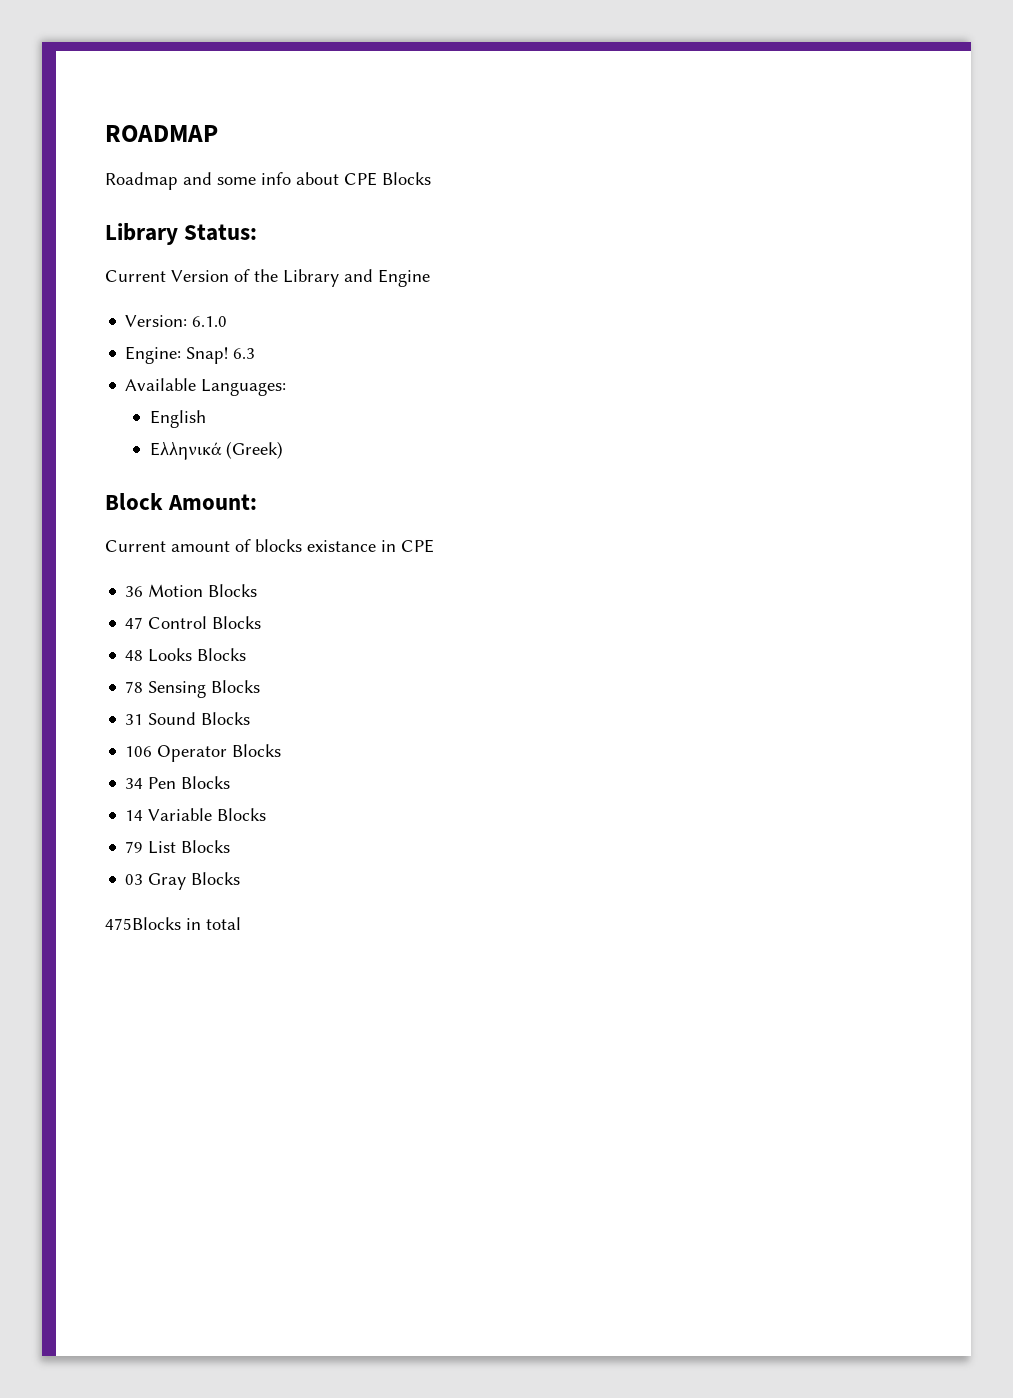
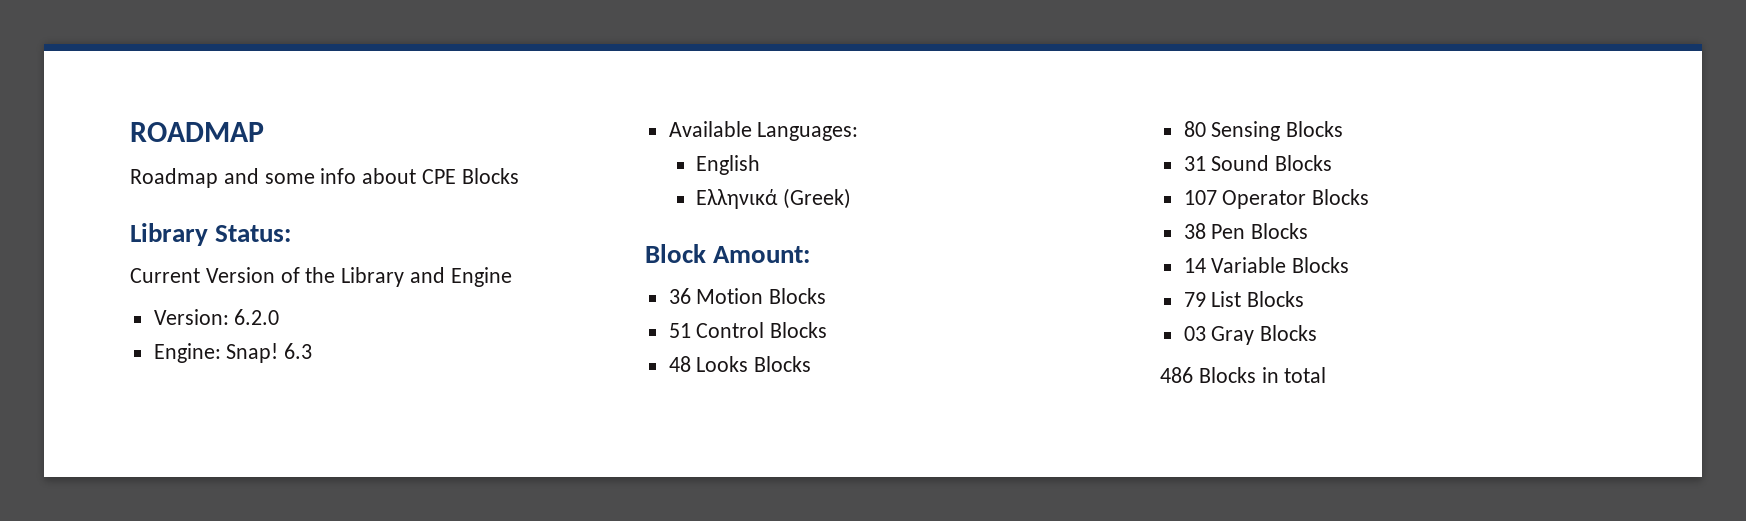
[192,316,228,327] 6.1.0 -> [234,309,280,325] 6.2.0
[105,539,434,553] // Current amount of blocks existance in CPE -> (811, 254) none
[125,617,144,629] 47 -> [668,323,691,338] 51
[125,681,144,693] 78 -> [1183,121,1206,137] 80
[125,746,153,757] 106 -> [1183,190,1217,205] 107
[125,778,144,789] 34 -> [1183,223,1206,239] 38
[105,917,181,930] 475Blocks -> [1160,367,1256,383] 486 Blocks

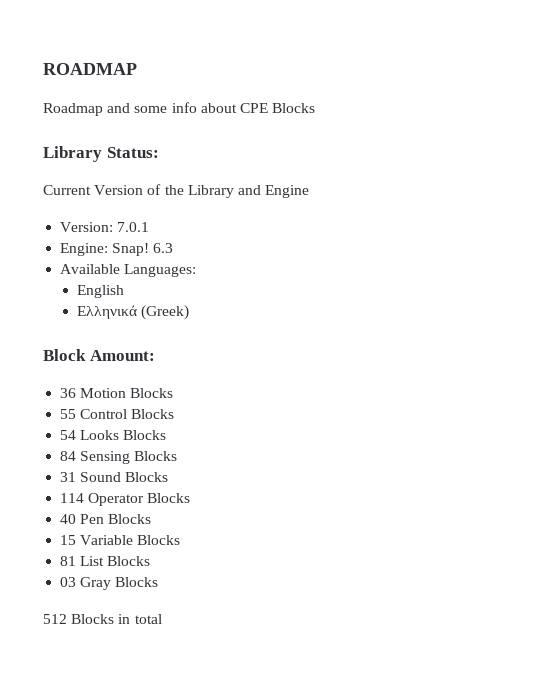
[234,309,280,325] 6.2.0 -> [117,222,150,232] 7.0.1
[668,323,691,338] 51 -> [60,409,77,419] 55
[668,356,691,372] 48 -> [60,430,77,440] 54
[1183,121,1206,137] 80 -> [60,451,77,461] 84
[1183,190,1217,205] 107 -> [60,493,85,503] 114
[1183,223,1206,239] 38 -> [60,514,77,524] 40
[1183,258,1206,273] 14 -> [60,535,77,545] 15
[1183,292,1206,307] 79 -> [60,556,77,566] 81
[1160,367,1193,383] 486 -> [43,614,67,624] 512

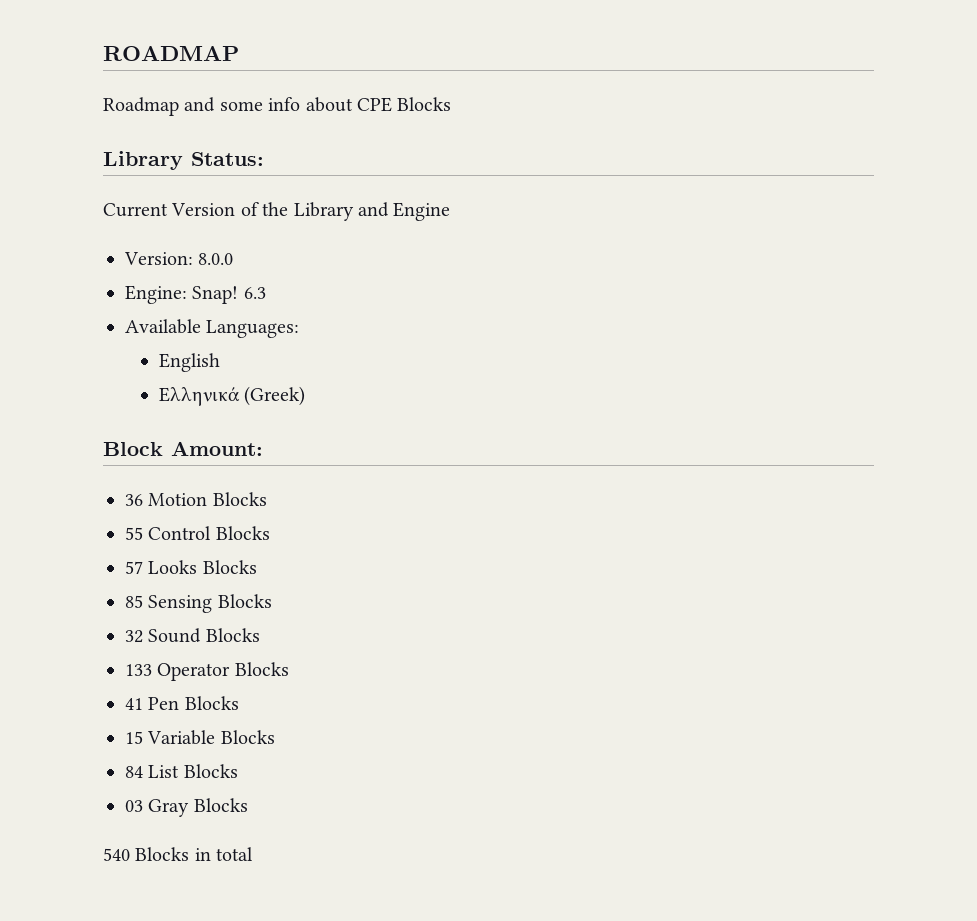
[117,222,150,232] 7.0.1 -> [198,253,234,265] 8.0.0
[60,430,77,440] 54 -> [125,561,143,574] 57
[60,451,77,461] 84 -> [125,595,143,608] 85
[60,472,77,482] 31 -> [125,630,143,643] 32
[60,493,85,503] 114 -> [125,664,152,676] 133
[60,514,77,524] 40 -> [125,698,143,710] 41
[60,556,77,566] 81 -> [125,766,143,778] 84
[43,614,67,624] 512 -> [103,848,130,861] 540

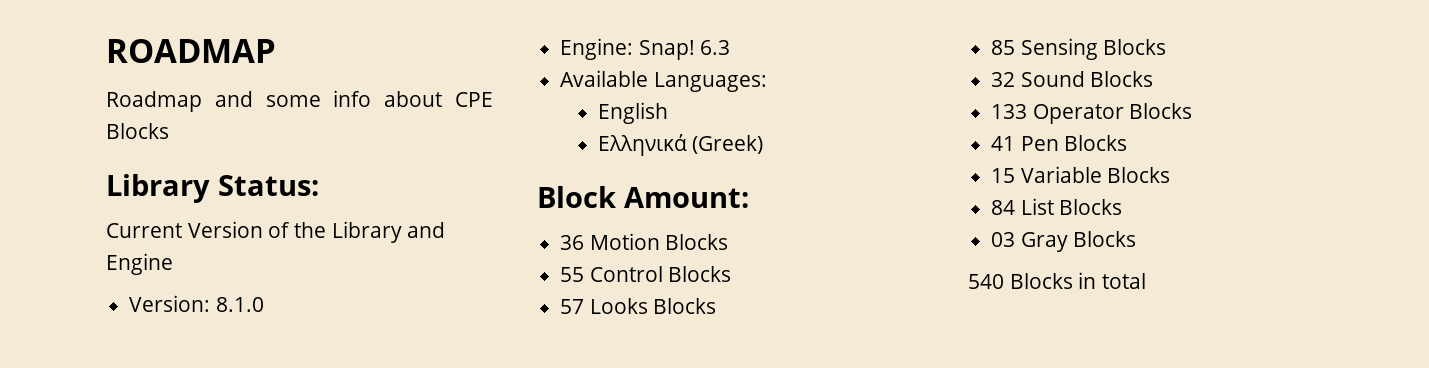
[198,253,234,265] 8.0.0 -> [215,297,264,312] 8.1.0

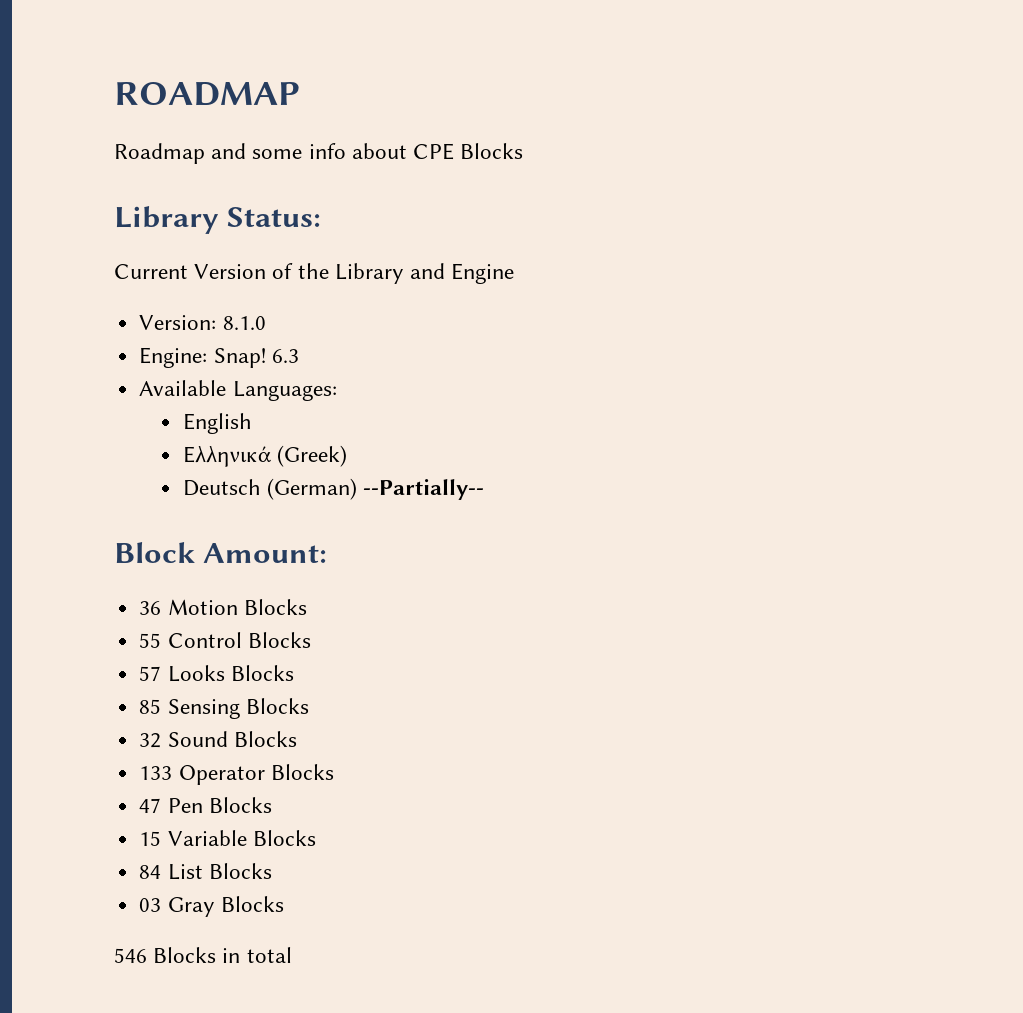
(764, 144) none -> [182,478,485,500] // Deutsch (German) --Partially--
[991,136,1016,151] 41 -> [139,798,162,813] 47
[968,274,1004,289] 540 -> [114,948,147,963] 546

